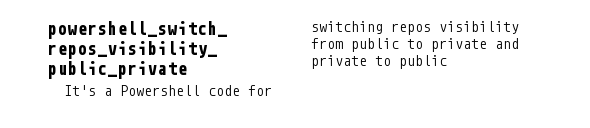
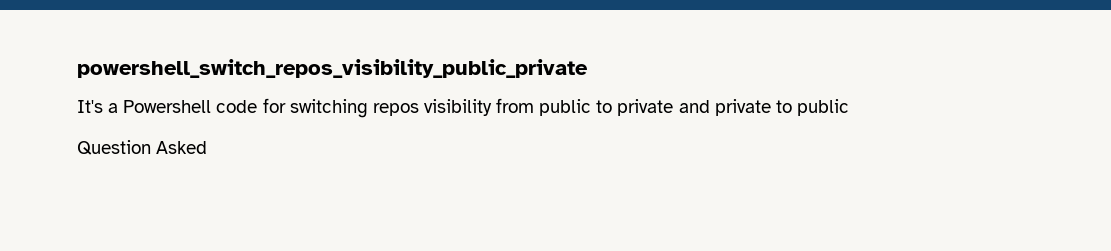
(447, 62) none -> [77,140,208,155] // Question Asked

